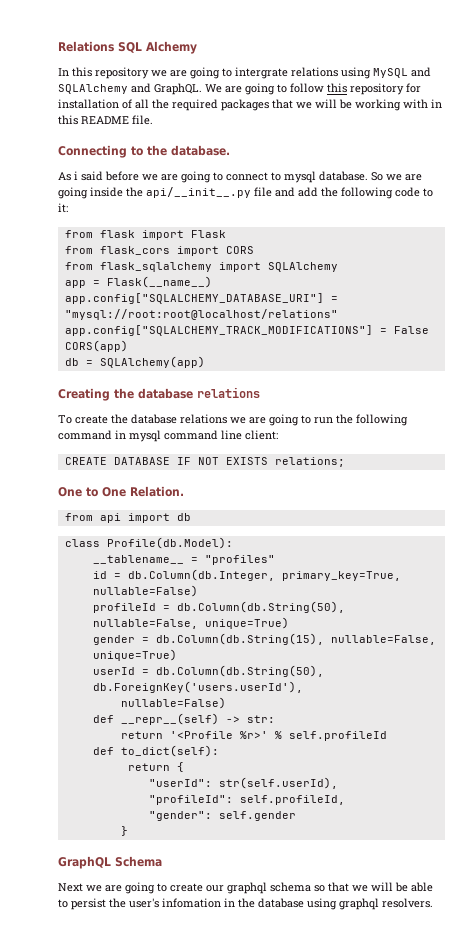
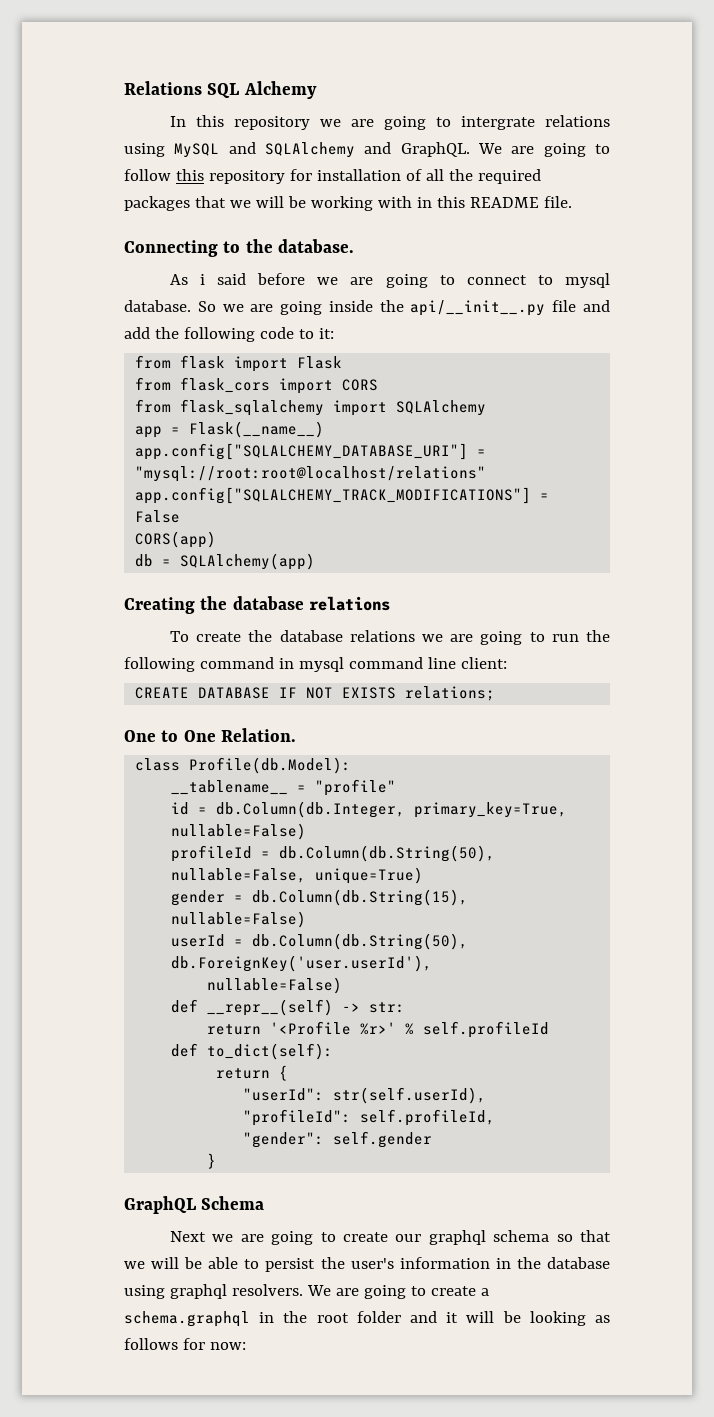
[64,513,191,523] // from api import db -> (297, 735) none
[204,555,275,565] "profiles" -> [315,779,397,796] "profile"
[330,635,436,645] [92,649,177,661] nullable=False, unique=True) -> [171,911,307,928] nullable=False)
[92,681,303,693] db.ForeignKey('users.userId'), -> [171,955,433,972] db.ForeignKey('user.userId'),
[162,898,221,908] infomation -> [399,1257,490,1269] information
(433, 903) none -> [306,1285,489,1299] [124,1311,610,1327] [124,1338,246,1350] We are going to create a schema.graphql in the root folder and it will be looking as follows for now:

